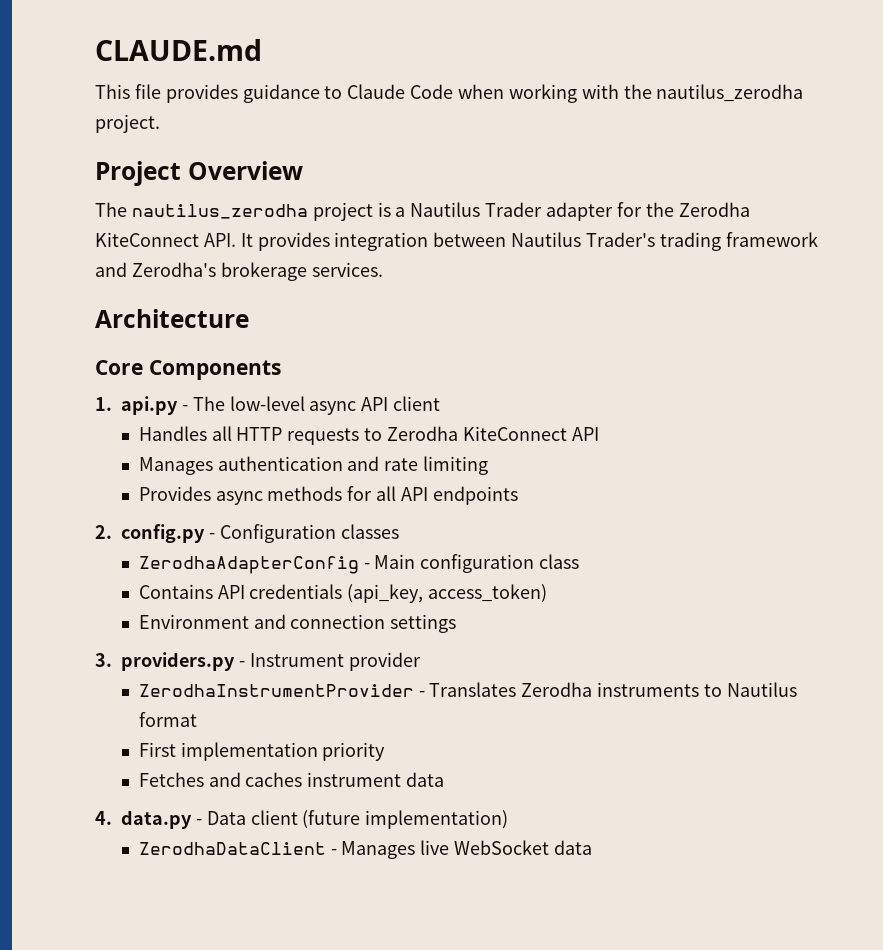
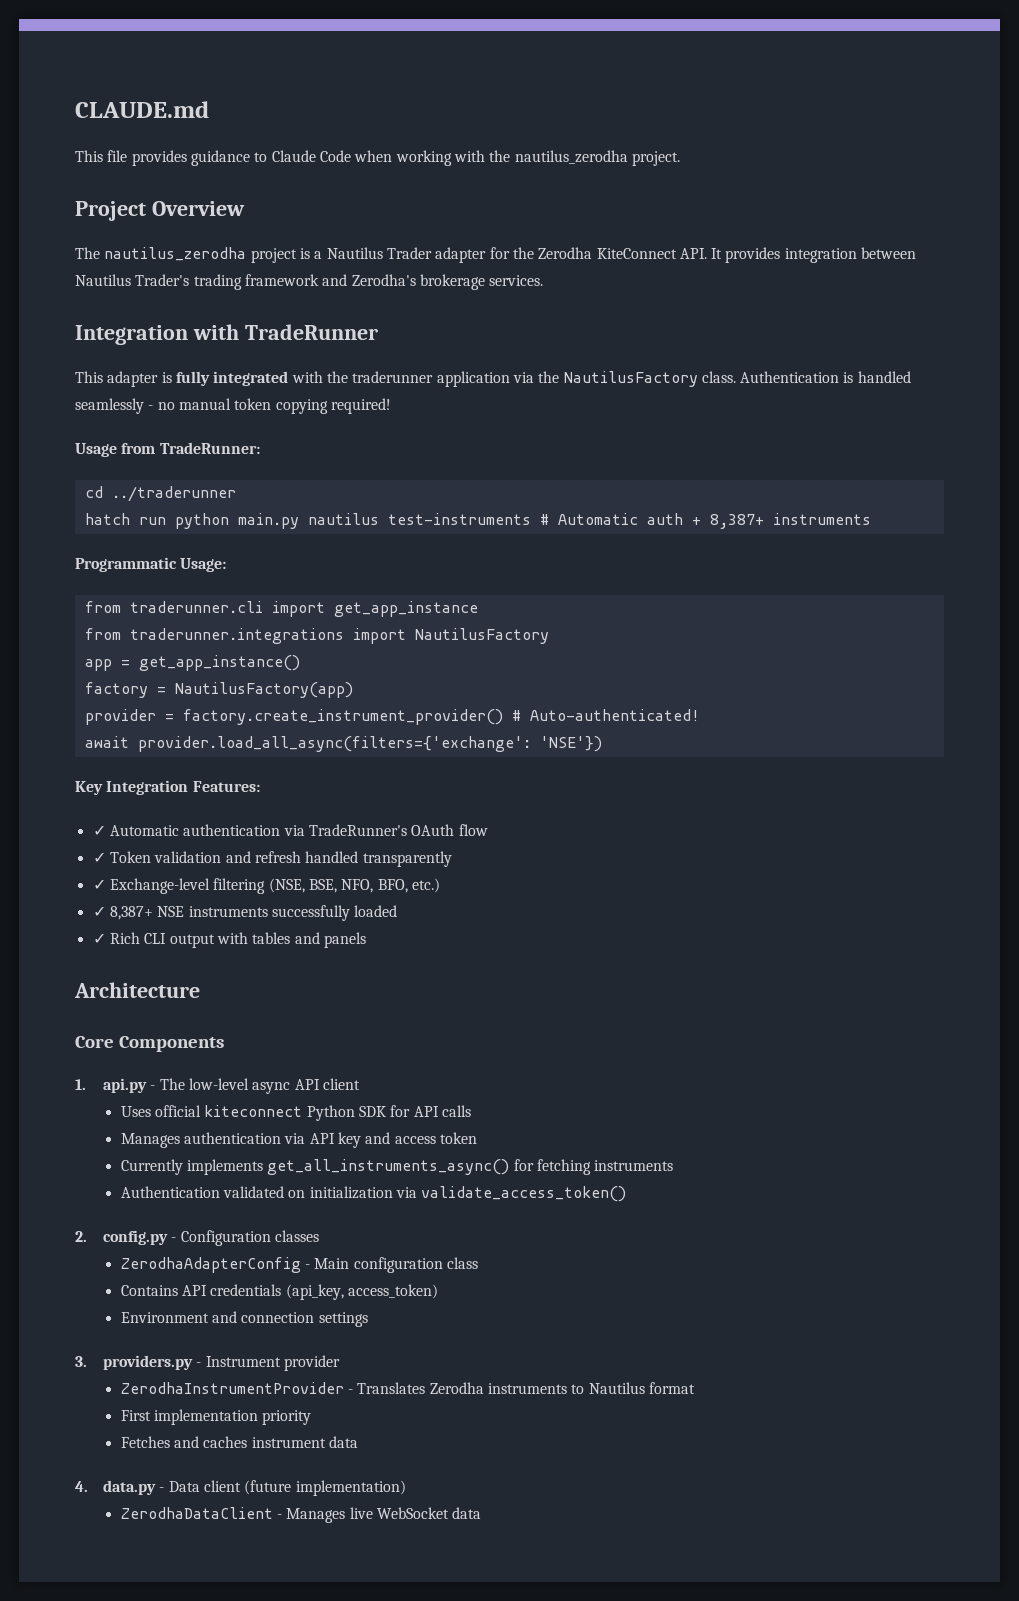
(383, 269) none -> [75,324,378,345] [75,371,911,387] [75,398,391,414] [75,442,260,457] [84,486,236,502] [84,513,871,529] [75,557,227,572] [84,601,478,617] [84,628,549,644] [84,655,300,671] [84,682,353,698] [84,709,700,725] [84,736,602,752] [75,780,260,795] [92,824,488,836] [92,851,452,867] [92,878,440,894] [92,905,398,921] [92,932,366,948] // Integration with TradeRunner // This adapter is fully integrated with the traderunner application via the NautilusFactory class. Authentication is handled seamlessly - no manual token copying required! // Usage from TradeRunner: // cd ../traderunner // hatch run python main.py nautilus test-instruments # Automatic auth + 8,387+ instruments // Programmatic Usage: // from traderunner.cli import get_app_instance // from traderunner.integrations import NautilusFactory // app = get_app_instance() // factory = NautilusFactory(app) // provider = factory.create_instrument_provider() # Auto-authenticated! // await provider.load_all_async(filters={'exchange': 'NSE'}) // Key Integration Features: // ✓ Automatic authentication via TradeRunner's OAuth flow // ✓ Token validation and refresh handled transparently // ✓ Exchange-level filtering (NSE, BSE, NFO, BFO, etc.) // ✓ 8,387+ NSE instruments successfully loaded // ✓ Rich CLI output with tables and panels
[138,426,599,445] Handles all HTTP requests to Zerodha KiteConnect API -> [120,1105,471,1121] Uses official kiteconnect Python SDK for API calls
[347,456,489,475] [138,486,518,505] and rate limiting // Provides async methods for all API endpoints -> [284,1132,477,1148] [120,1159,674,1175] [120,1186,627,1202] via API key and access token // Currently implements get_all_instruments_async() for fetching instruments // Authentication validated on initialization via validate_access_token()

